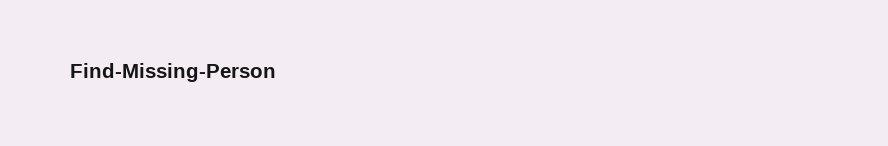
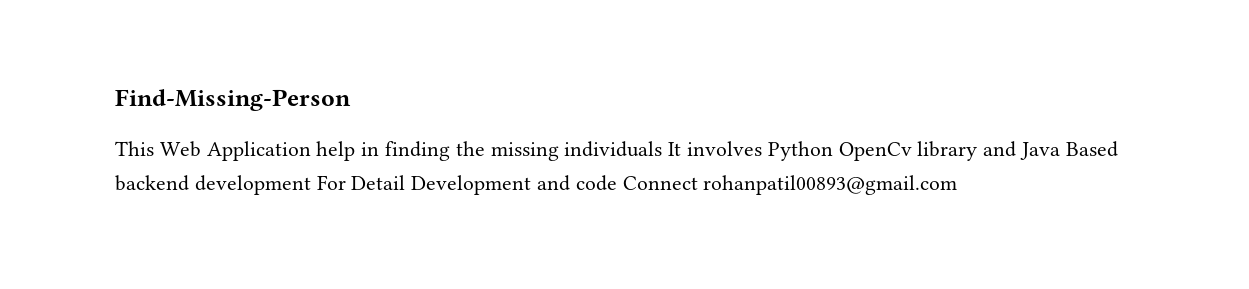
(276, 72) none -> [115,141,1118,161] [115,175,958,195] // This Web Application help in finding the missing individuals It involves Python OpenCv library and Java Based backend development For Detail Development and code Connect rohanpatil00893@gmail.com

